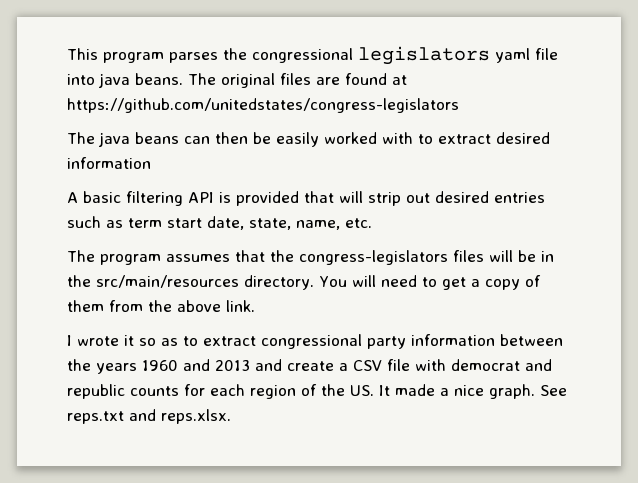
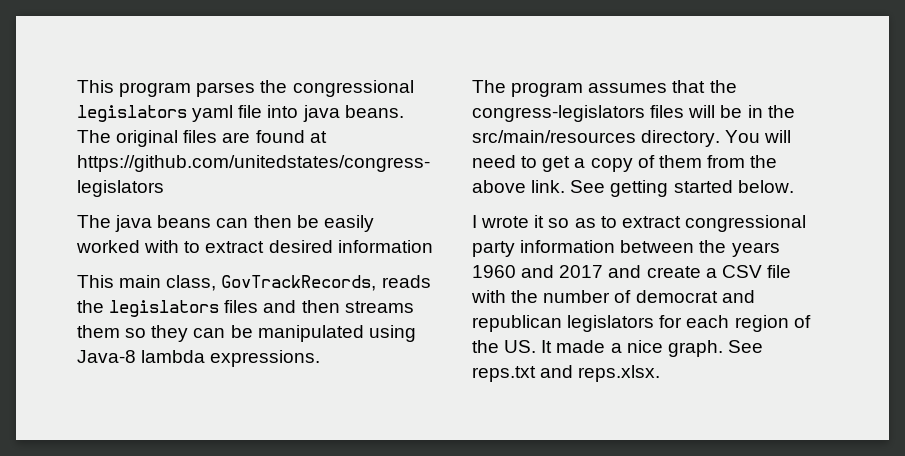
[67,191,545,206] [67,216,372,230] A basic filtering API is provided that will strip out desired entries such as term start date, state, name, etc. -> [77,275,431,291] [77,300,414,317] [77,325,416,342] [77,350,321,367] This main class, GovTrackRecords, reads the legislators files and then streams them so they can be manipulated using Java-8 lambda expressions.
(255, 306) none -> [570,180,794,197] See getting started below.
[215,360,250,371] 2013 -> [559,265,604,278] 2017
[451,359,552,371] [67,384,179,399] democrat and republic counts -> [511,290,755,303] [472,315,655,332] the number of democrat and republican legislators

